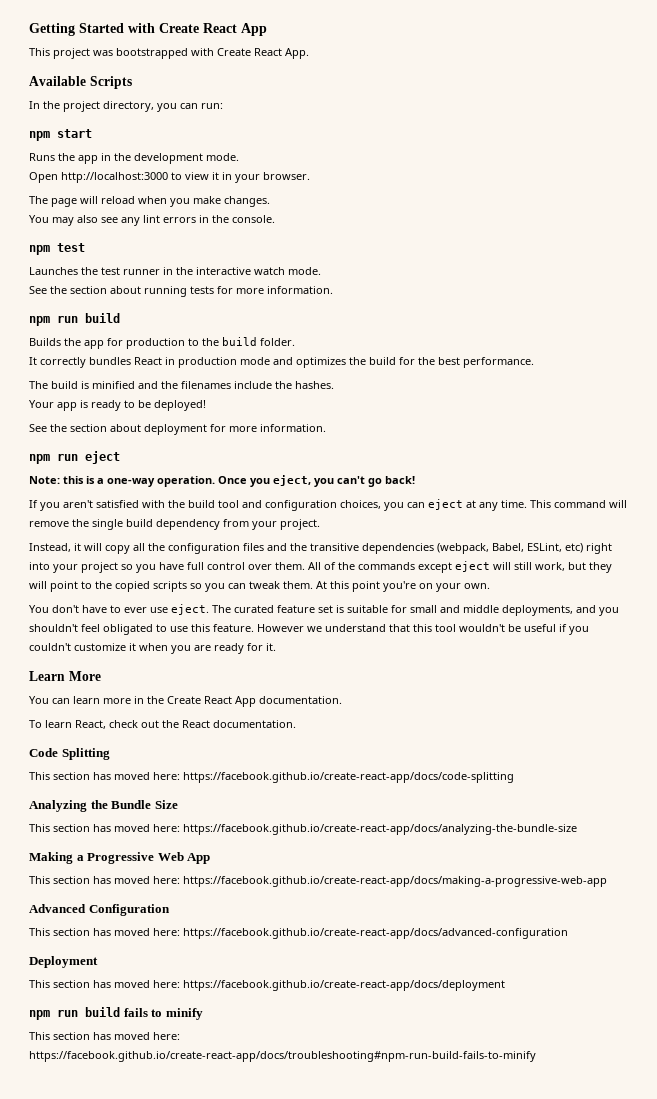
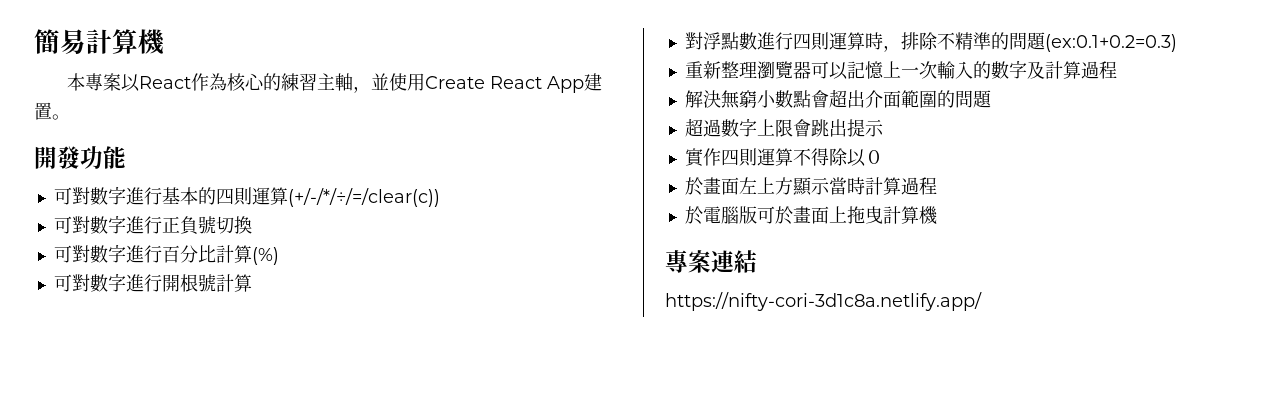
[29,23,267,36] [29,48,309,59] [29,76,132,89] [29,101,223,112] [29,129,92,141] [29,153,239,164] [29,172,310,183] [29,196,270,207] [29,215,275,226] [29,243,85,255] [29,267,321,275] [29,286,333,297] [29,313,120,326] [29,337,295,349] [29,357,534,368] [29,381,334,389] [29,400,206,411] [29,424,326,435] [29,451,120,464] [29,475,415,487] [29,499,627,511] [29,519,320,530] [29,543,612,554] [29,561,612,573] [29,581,490,592] [29,604,619,616] [29,624,589,635] [29,643,276,654] [29,671,101,681] [29,696,342,707] [29,720,296,729] [29,748,110,760] [29,772,514,783] [29,800,178,812] [29,824,577,835] [29,852,211,864] [29,876,607,887] [29,904,170,916] [29,928,568,939] [29,956,98,968] [29,980,505,991] [29,1007,203,1020] [29,1032,180,1040] [29,1051,536,1062] Getting Started with Create React App // This project was bootstrapped with Create React App. // Available Scripts // In the project directory, you can run: // npm start // Runs the app in the development mode. // Open http://localhost:3000 to view it in your browser. // The page will reload when you make changes. // You may also see any lint errors in the console. // npm test // Launches the test runner in the interactive watch mode. // See the section about running tests for more information. // npm run build // Builds the app for production to the build folder. // It correctly bundles React in production mode and optimizes the build for the best performance. // The build is minified and the filenames include the hashes. // Your app is ready to be deployed! // See the section about deployment for more information. // npm run eject // Note: this is a one-way operation. Once you eject, you can't go back! // If you aren't satisfied with the build tool and configuration choices, you can eject at any time. This command will remove the single build dependency from your project. // Instead, it will copy all the configuration files and the transitive dependencies (webpack, Babel, ESLint, etc) right into your project so you have full control over them. All of the commands except eject will still work, but they will point to the copied scripts so you can tweak them. At this point you're on your own. // You don't have to ever use eject. The curated feature set is suitable for small and middle deployments, and you shouldn't feel obligated to use this feature. However we understand that this tool wouldn't be useful if you couldn't customize it when you are ready for it. // Learn More // You can learn more in the Create React App documentation. // To learn React, check out the React documentation. // Code Splitting // This section has moved here: https://facebook.github.io/create-react-app/docs/code-splitting // Analyzing the Bundle Size // This section has moved here: https://facebook.github.io/create-react-app/docs/analyzing-the-bundle-size // Making a Progressive Web App // This section has moved here: https://facebook.github.io/create-react-app/docs/making-a-progressive-web-app // Advanced Configuration // This section has moved here: https://facebook.github.io/create-react-app/docs/advanced-configuration // Deployment // This section has moved here: https://facebook.github.io/create-react-app/docs/deployment // npm run build fails to minify // This section has moved here: https://facebook.github.io/create-react-app/docs/troubleshooting#npm-run-build-fails-to-minify -> [34,29,165,55] [66,73,602,93] [34,102,70,120] [34,146,126,169] [53,186,440,207] [53,215,252,235] [53,244,279,265] [53,273,252,292] [684,32,1177,52] [684,60,1117,80] [684,89,992,109] [684,118,884,137] [684,148,883,167] [684,177,937,196] [684,206,938,225] [665,250,757,273] [665,292,982,311] 簡易計算機 // 本專案以React作為核心的練習主軸，並使用Create React App建置。 // 開發功能 // 可對數字進行基本的四則運算(+/-/*/÷/=/clear(c)) // 可對數字進行正負號切換 // 可對數字進行百分比計算(%) // 可對數字進行開根號計算 // 對浮點數進行四則運算時，排除不精準的問題(ex:0.1+0.2=0.3) // 重新整理瀏覽器可以記憶上一次輸入的數字及計算過程 // 解決無窮小數點會超出介面範圍的問題 // 超過數字上限會跳出提示 // 實作四則運算不得除以０ // 於畫面左上方顯示當時計算過程 // 於電腦版可於畫面上拖曳計算機 // 專案連結 // https://nifty-cori-3d1c8a.netlify.app/

